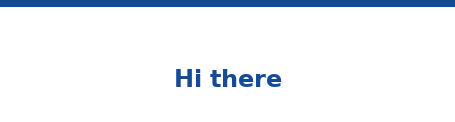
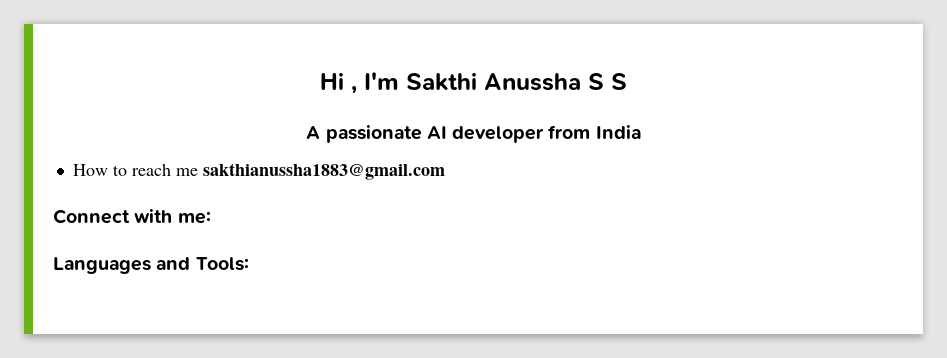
[209,69,282,87] there -> [351,72,627,94] [306,125,641,143] [72,163,445,180] [53,209,211,224] [53,257,249,274] , I'm Sakthi Anussha S S // A passionate AI developer from India // How to reach me sakthianussha1883@gmail.com // Connect with me: // Languages and Tools:

